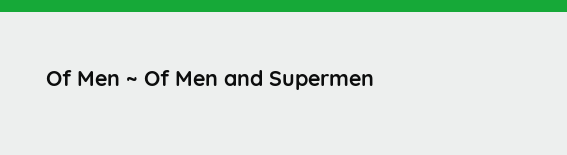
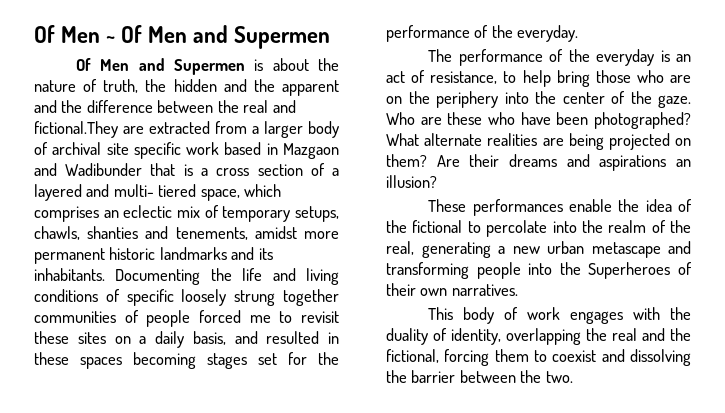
(374, 80) none -> [76,58,340,75] [34,79,339,96] [34,100,296,113] [34,121,339,138] [34,142,339,159] [34,163,339,176] [34,184,282,201] [34,205,339,222] [34,226,340,240] [34,247,273,264] [34,268,339,285] [34,289,340,306] [34,310,339,327] [34,331,339,348] [34,352,339,369] [386,25,579,42] [428,49,691,66] [386,70,691,87] [386,91,691,108] [386,112,691,129] [386,133,691,150] [386,154,691,171] [386,175,437,188] [428,199,692,216] [386,220,691,237] [386,241,691,258] [386,262,692,279] [386,283,518,296] [428,307,691,324] [386,328,691,345] [386,349,691,366] [386,370,573,383] // Of Men and Supermen is about the nature of truth, the hidden and the apparent and the difference between the real and fictional.They are extracted from a larger body of archival site specific work based in Mazgaon and Wadibunder that is a cross section of a layered and multi- tiered space, which comprises an eclectic mix of temporary setups, chawls, shanties and tenements, amidst more permanent historic landmarks and its inhabitants. Documenting the life and living conditions of specific loosely strung together communities of people forced me to revisit these sites on a daily basis, and resulted in these spaces becoming stages set for the performance of the everyday. // The performance of the everyday is an act of resistance, to help bring those who are on the periphery into the center of the gaze. Who are these who have been photographed? What alternate realities are being projected on them? Are their dreams and aspirations an illusion? // These performances enable the idea of the fictional to percolate into the realm of the real, generating a new urban metascape and transforming people into the Superheroes of their own narratives. // This body of work engages with the duality of identity, overlapping the real and the fictional, forcing them to coexist and dissolving the barrier between the two.

